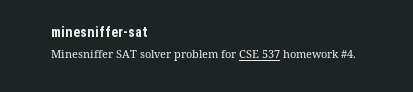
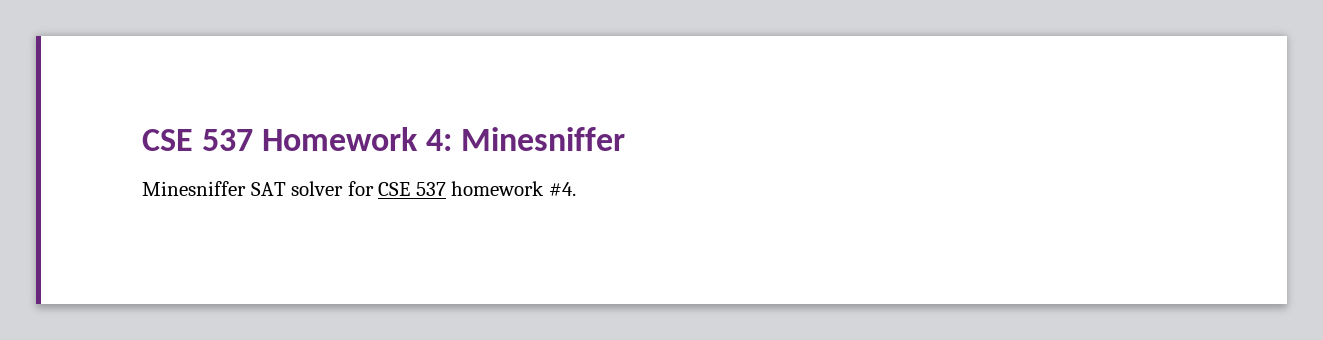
[51,26,148,37] minesniffer-sat -> [142,127,626,151] CSE 537 Homework 4: Minesniffer
[174,50,219,61] problem -> (344, 188) none

